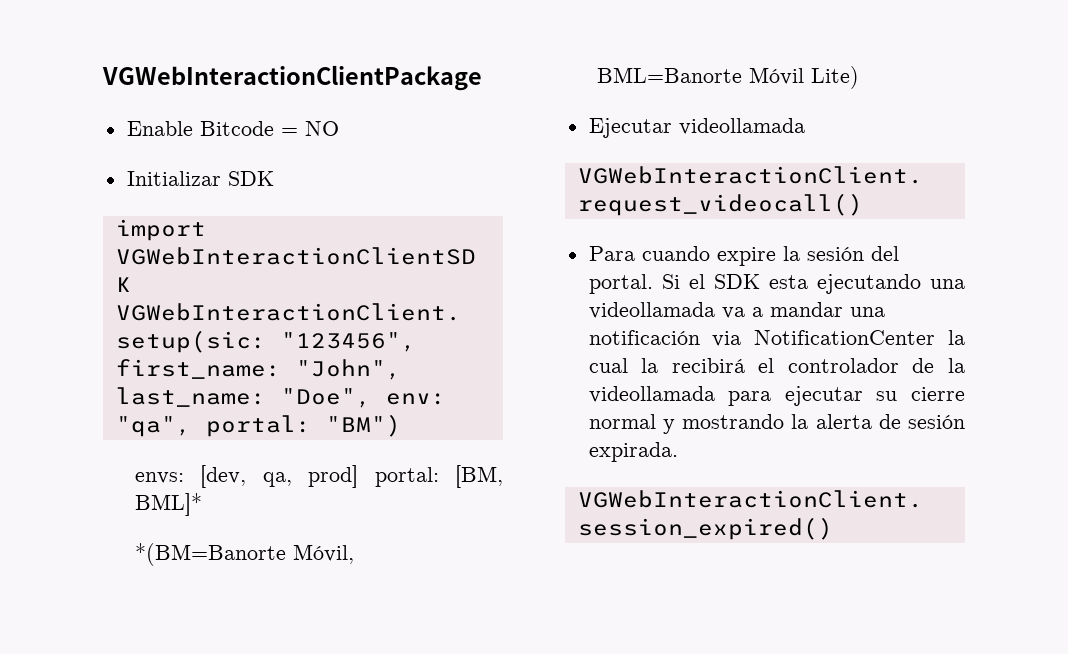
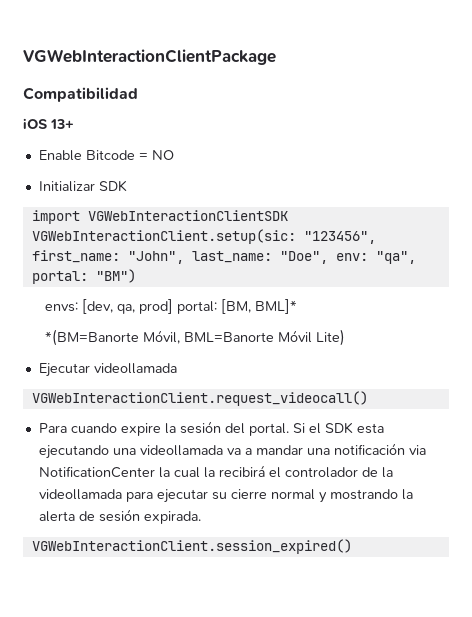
(482, 78) none -> [23,87,138,102] [23,118,74,129] // Compatibilidad // iOS 13+

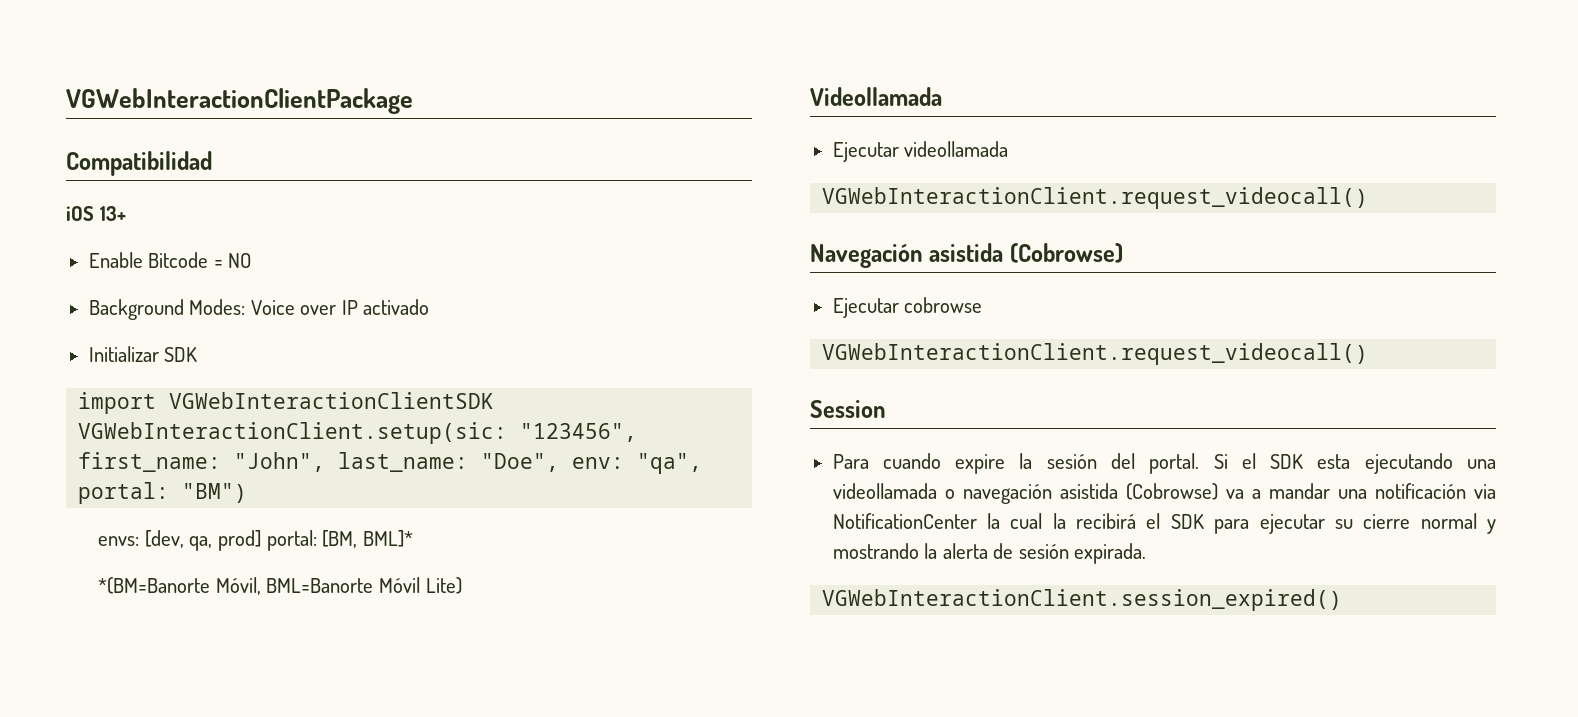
(174, 155) none -> [88,299,430,320] // Background Modes: Voice over IP activado
(345, 337) none -> [810,87,942,106] // Videollamada
(368, 398) none -> [810,243,1123,268] [832,297,983,318] [822,343,1369,365] [810,400,886,418] // Navegación asistida (Cobrowse) // Ejecutar cobrowse // VGWebInteractionClient.request_videocall() // Session
(223, 450) none -> [944,483,1218,504] o navegación asistida (Cobrowse)
[284,467,393,478] [38,489,122,500] controlador de la videollamada -> [1170,514,1204,529] SDK

